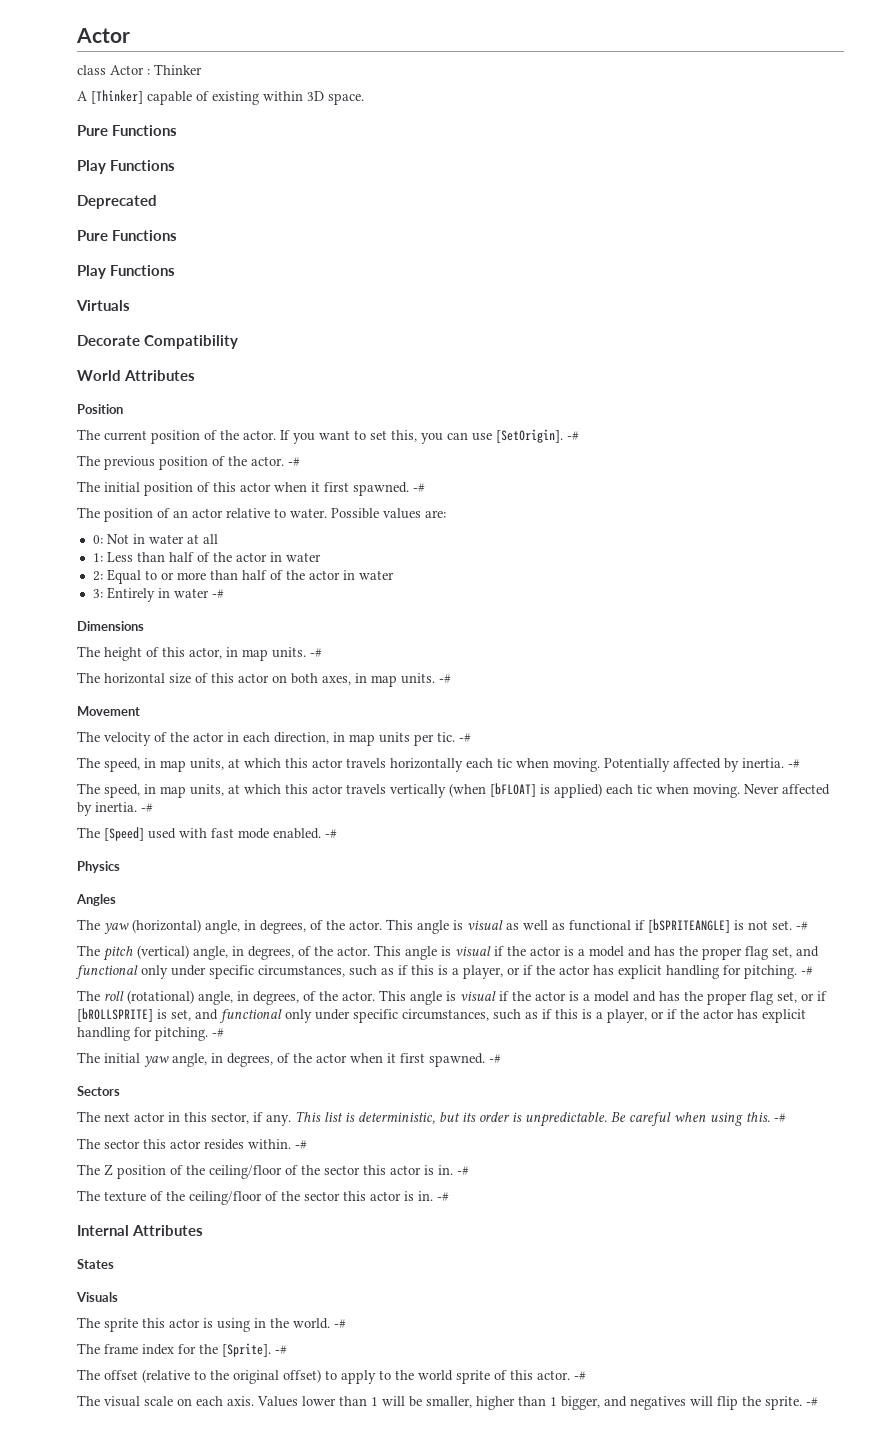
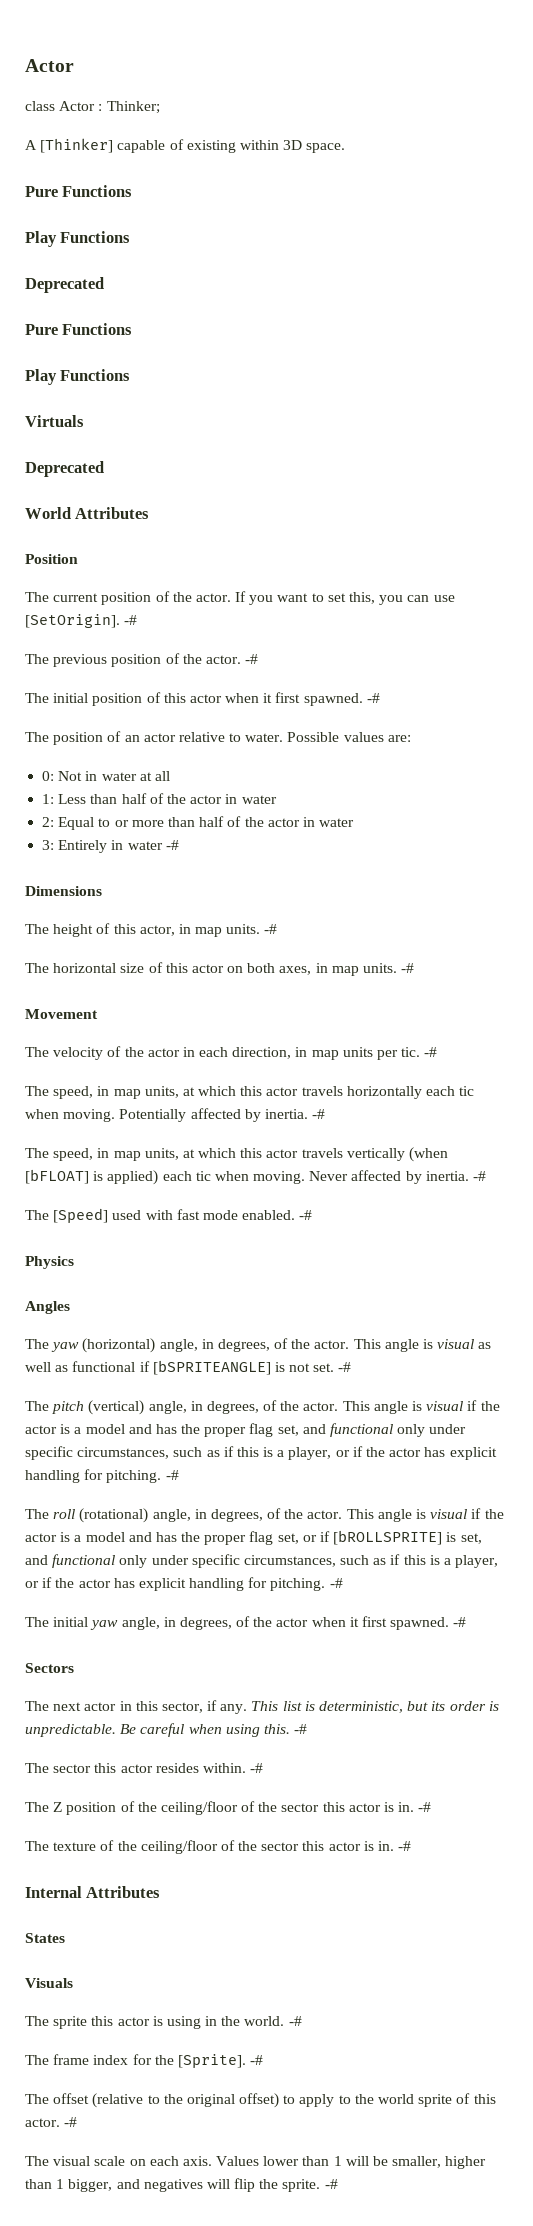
[154,64,202,75] Thinker -> [106,101,160,114] Thinker;
[77,335,239,349] Decorate Compatibility -> [25,461,104,477] Deprecated

